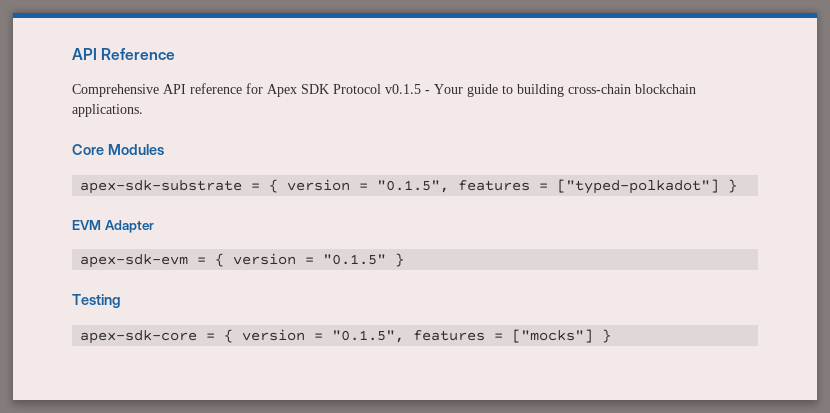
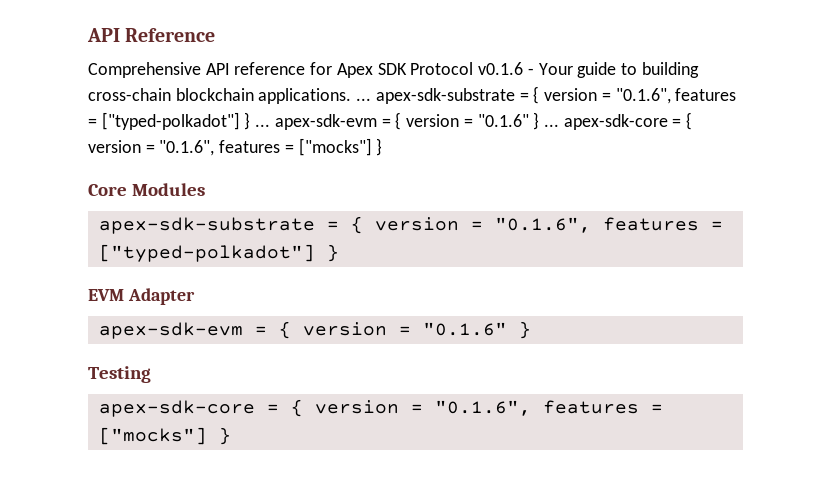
[385,84,421,94] v0.1.5 -> [478,62,524,75] v0.1.6
(143, 110) none -> [356,86,737,104] [88,112,693,130] [88,138,383,156] ... apex-sdk-substrate = { version = "0.1.6", features = ["typed-polkadot"] } ... apex-sdk-evm = { version = "0.1.6" } ... apex-sdk-core = { version = "0.1.6", features = ["mocks"] }
[377,180,450,193] "0.1.5", -> [494,217,591,233] "0.1.6",
[323,254,387,265] "0.1.5" -> [422,322,507,336] "0.1.6"
[332,330,405,343] "0.1.5", -> [434,400,531,416] "0.1.6",

